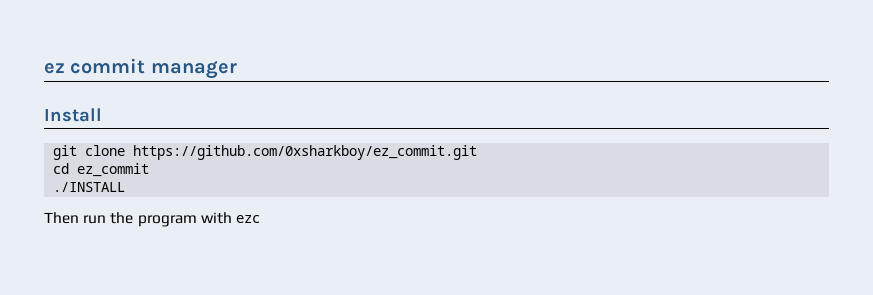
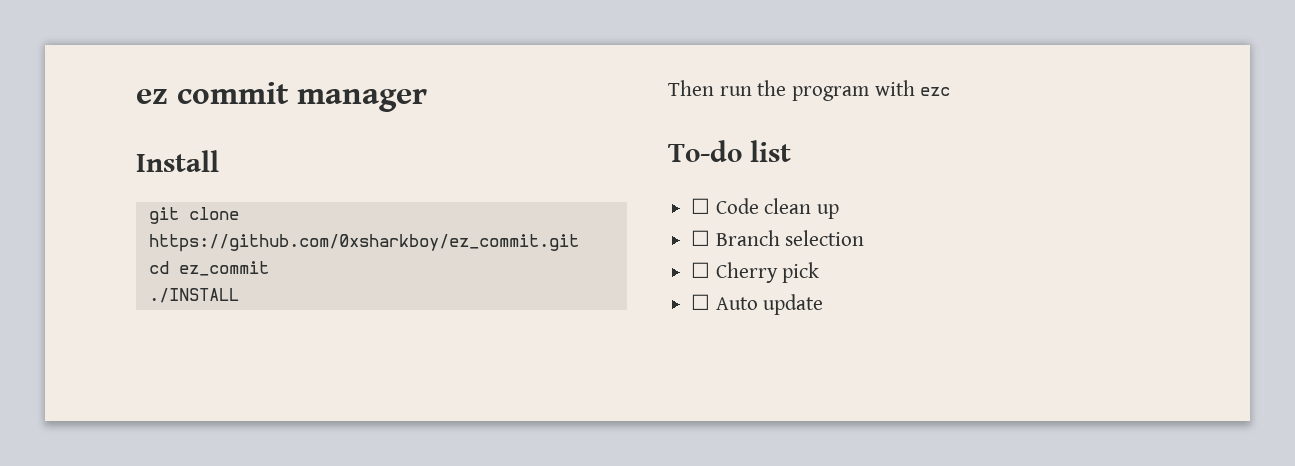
(260, 219) none -> [668,140,791,162] [691,198,840,219] [691,230,865,246] [691,262,820,283] [691,294,824,315] // To-do list // ☐ Code clean up // ☐ Branch selection // ☐ Cherry pick // ☐ Auto update

